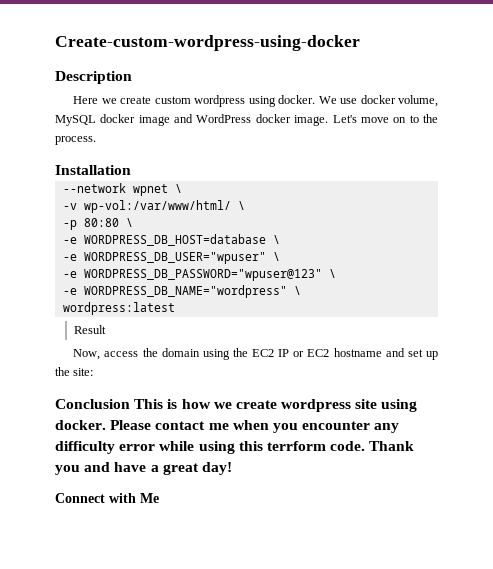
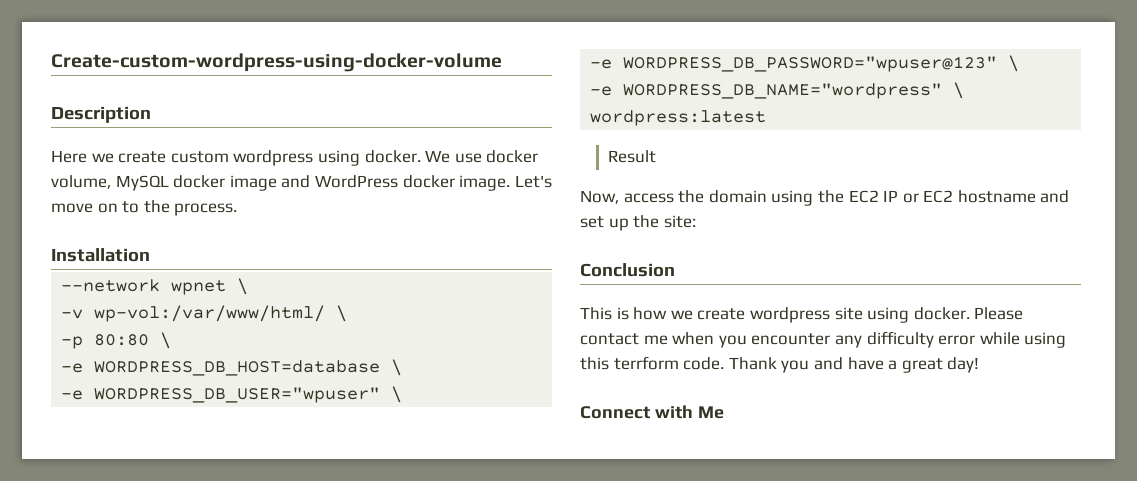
[55,35,360,51] Create-custom-wordpress-using-docker -> [51,53,502,72] Create-custom-wordpress-using-docker-volume
(130, 404) none -> (675, 270) //

